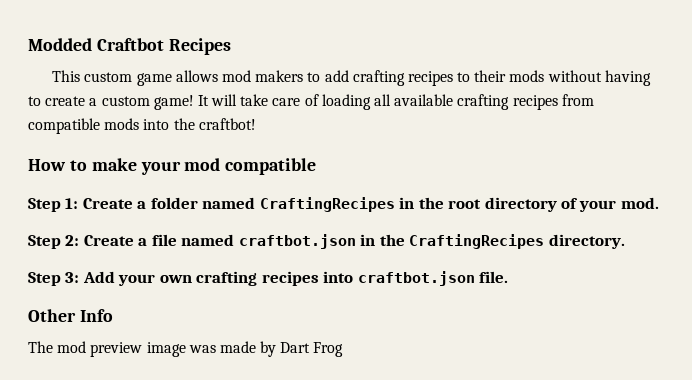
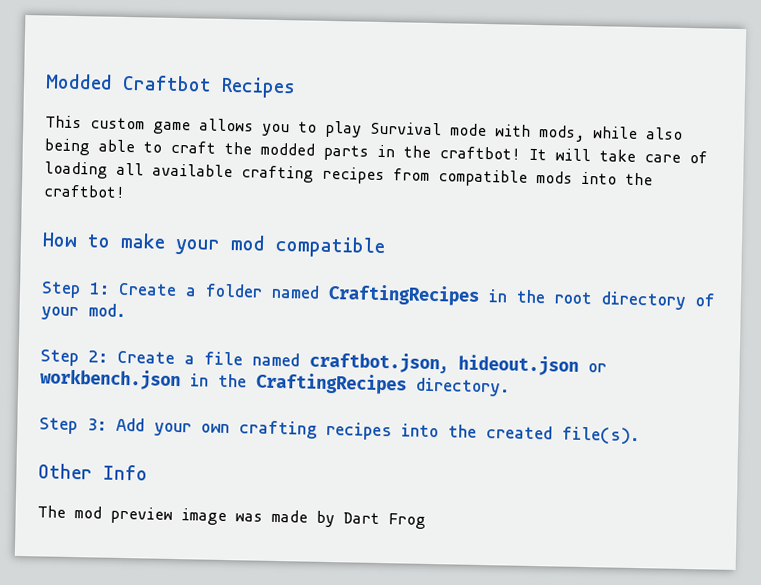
[221,70,651,86] [28,95,194,110] mod makers to add crafting recipes to their mods without having to create a custom game! -> [262,120,683,142] [44,138,521,161] you to play Survival mode with mods, while also being able to craft the modded parts in the craftbot!
[238,234,356,249] craftbot.json -> [309,351,607,376] [40,368,181,391] craftbot.json, hideout.json or workbench.json
[357,271,509,286] craftbot.json file. -> [448,424,640,446] the created file(s).

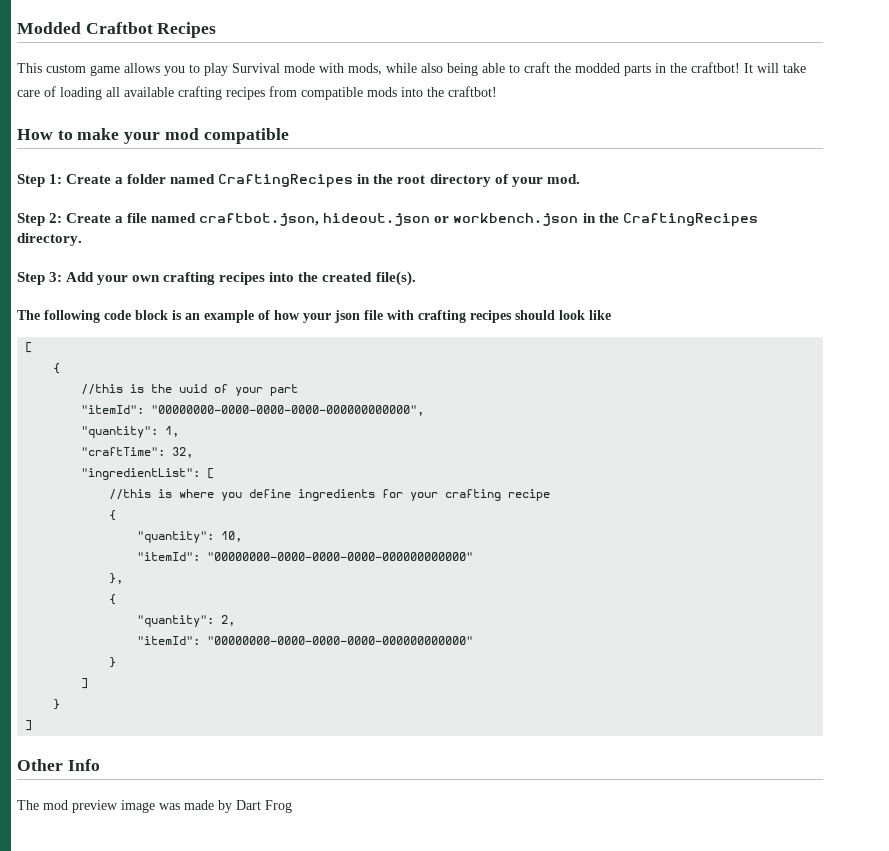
(640, 436) none -> [17,310,611,323] [25,342,33,353] [53,363,61,374] [81,384,299,396] [81,405,425,416] [81,426,180,438] [81,447,194,458] [81,468,215,480] [109,489,551,501] [109,510,117,521] [137,531,243,543] [137,552,474,561] [109,573,124,584] [109,594,117,605] [137,615,236,627] [137,636,474,645] [109,657,117,668] [81,678,89,689] [53,699,61,710] [25,720,33,731] // The following code block is an example of how your json file with crafting recipes should look like // [ // { // //this is the uuid of your part // "itemId": "00000000-0000-0000-0000-000000000000", // "quantity": 1, // "craftTime": 32, // "ingredientList": [ // //this is where you define ingredients for your crafting recipe // { // "quantity": 10, // "itemId": "00000000-0000-0000-0000-000000000000" // }, // { // "quantity": 2, // "itemId": "00000000-0000-0000-0000-000000000000" // } // ] // } // ]

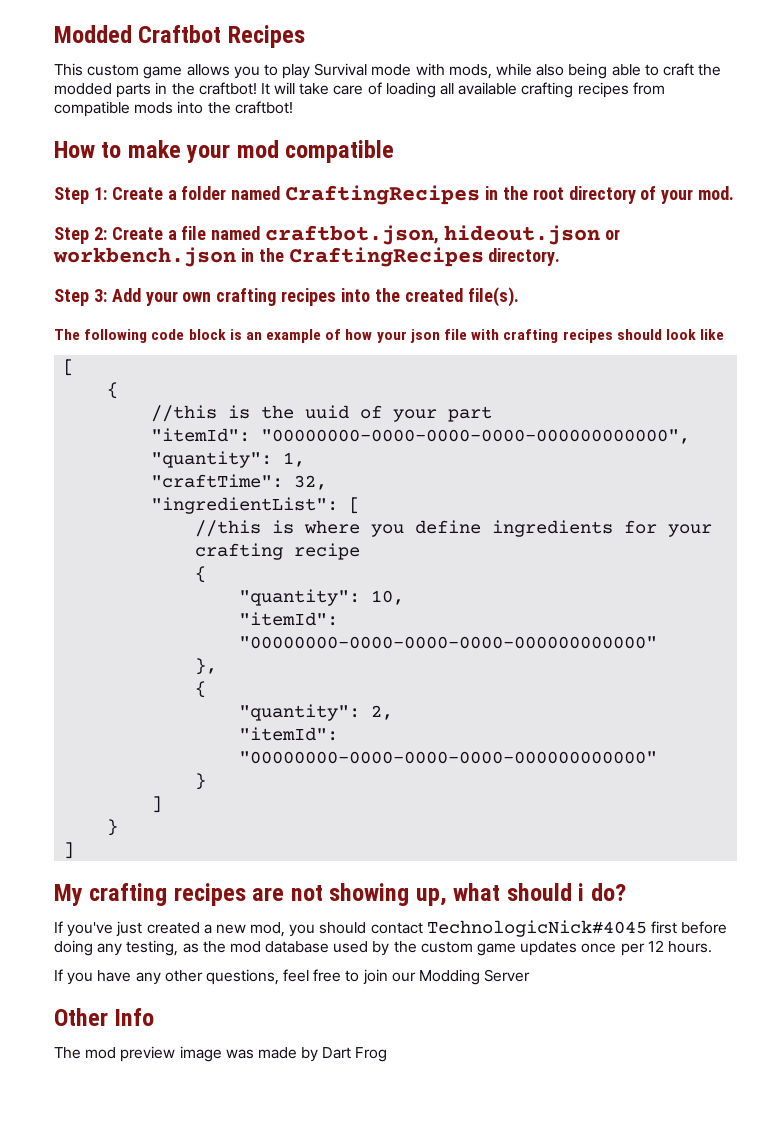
(33, 725) none -> [54,883,626,906] [54,920,728,937] [54,940,712,956] [54,969,531,985] // My crafting recipes are not showing up, what should i do? // If you've just created a new mod, you should contact TechnologicNick#4045 first before doing any testing, as the mod database used by the custom game updates once per 12 hours. // If you have any other questions, feel free to join our Modding Server

